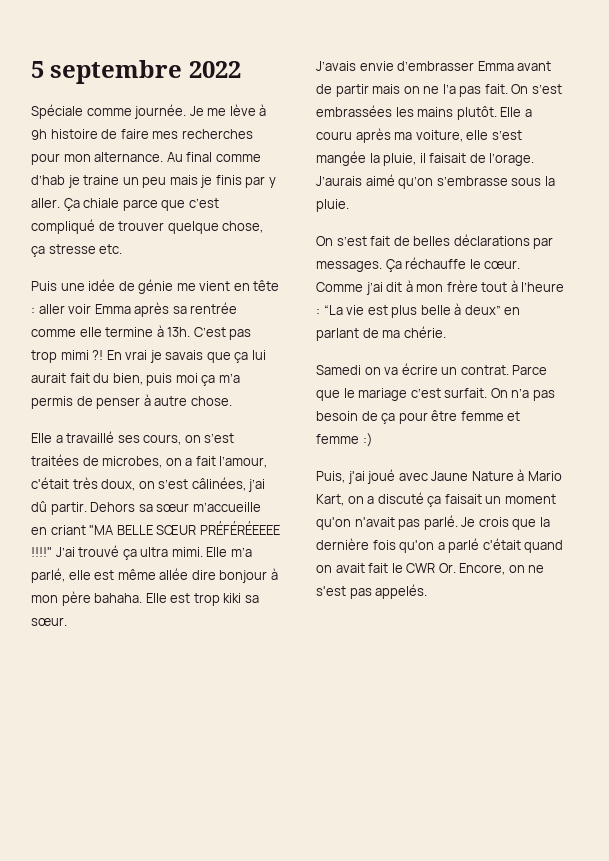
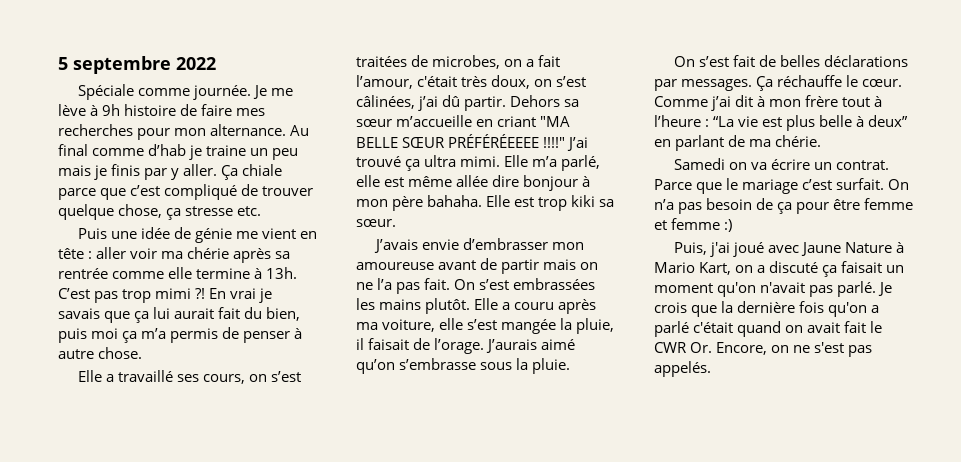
[94,304,131,314] Emma -> [161,247,230,259] ma chérie
[477,61,514,71] Emma -> [551,242,584,250] [356,262,434,270] mon amoureuse

